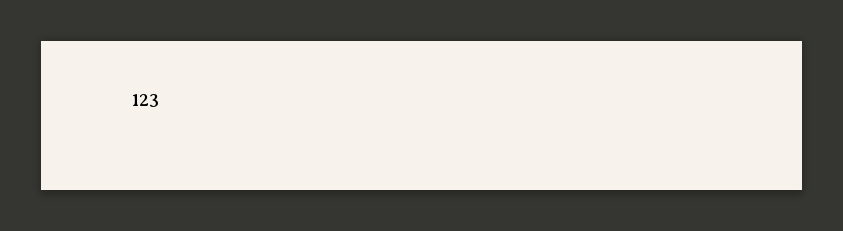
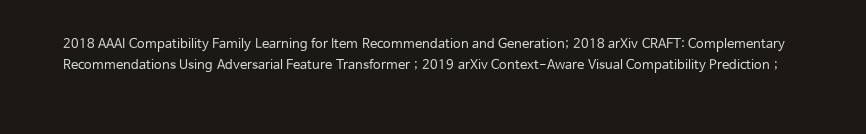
[131,94,159,107] 123 -> [63,37,785,52] [63,58,783,73] 2018 AAAI Compatibility Family Learning for Item Recommendation and Generation; 2018 arXiv CRAFT: Complementary Recommendations Using Adversarial Feature Transformer；2019 arXiv Context-Aware Visual Compatibility Prediction；

